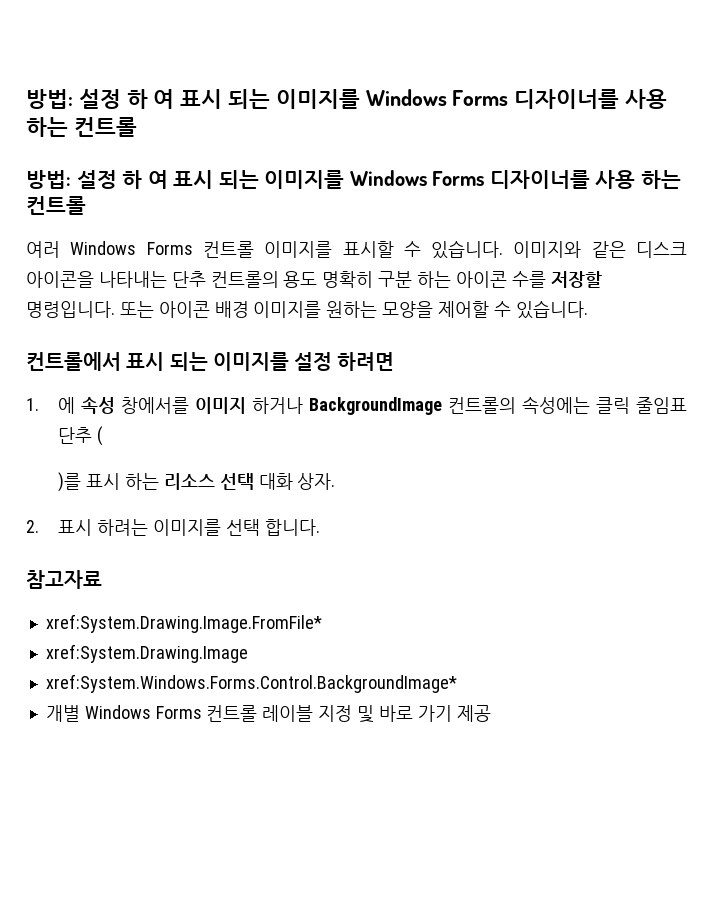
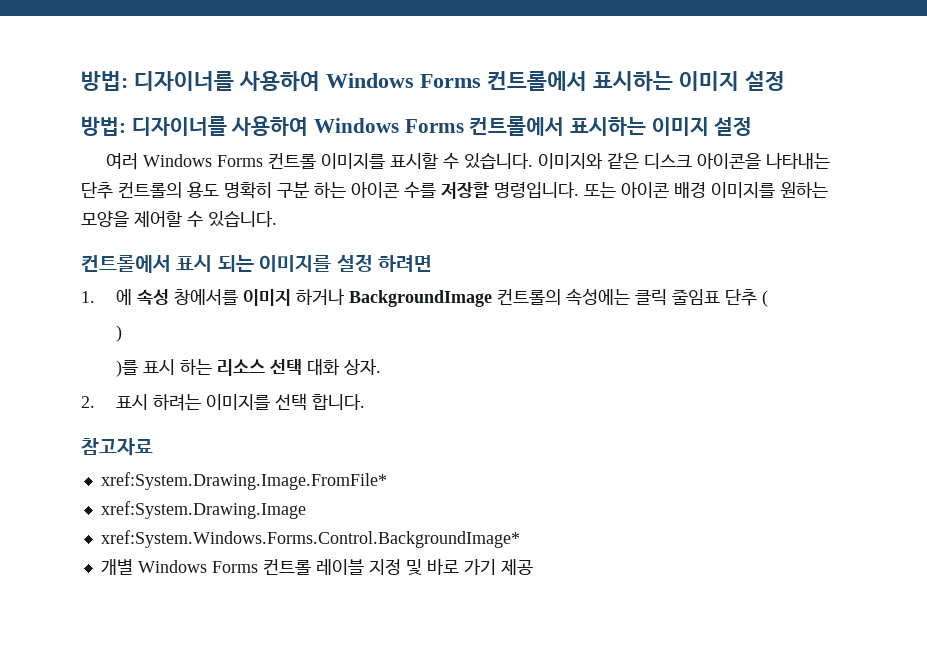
[26,89,668,109] [26,117,137,137] [26,170,681,189] [26,196,86,215] 방법: 설정 하 여 표시 되는 이미지를 Windows Forms 디자이너를 사용 하는 컨트롤 // 방법: 설정 하 여 표시 되는 이미지를 Windows Forms 디자이너를 사용 하는 컨트롤 -> [81,71,785,91] [81,116,753,136] 방법: 디자이너를 사용하여 Windows Forms 컨트롤에서 표시하는 이미지 설정 // 방법: 디자이너를 사용하여 Windows Forms 컨트롤에서 표시하는 이미지 설정
(104, 436) none -> [116,325,123,342] // )

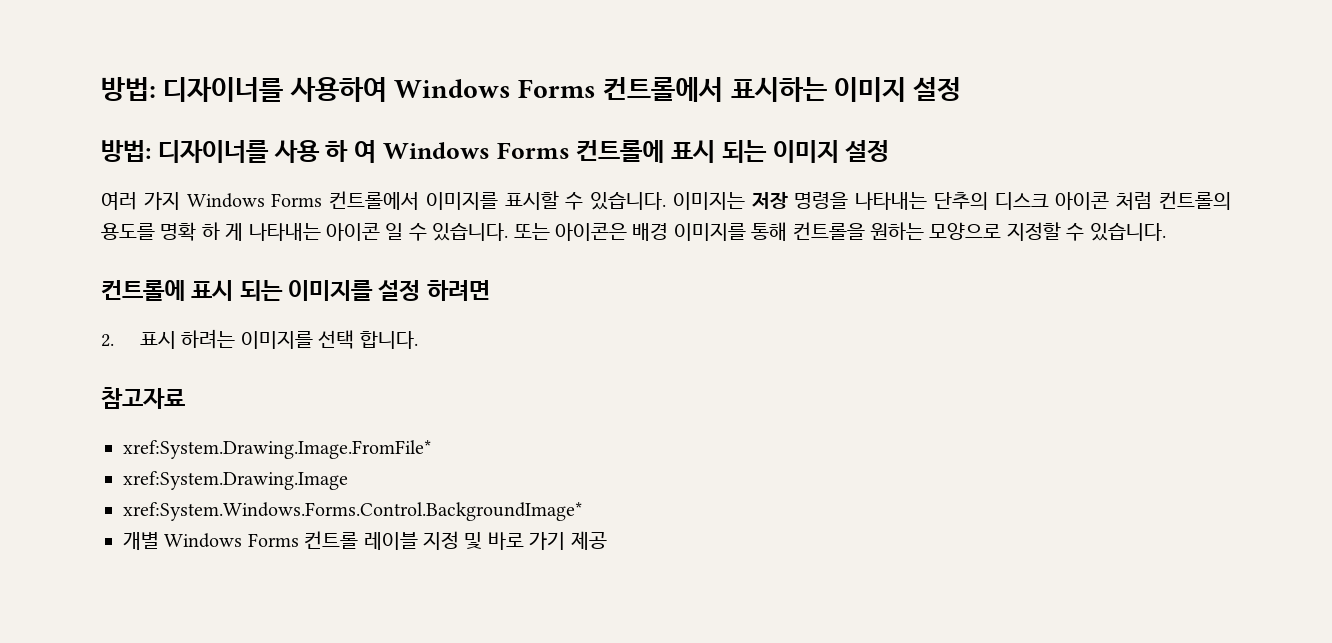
[231,116,647,136] 사용하여 Windows Forms 컨트롤에서 표시하는 -> [273,140,767,163] 사용 하 여 Windows Forms 컨트롤에 표시 되는
[142,153,316,169] Windows Forms 컨트롤 -> [143,191,420,210] 가지 Windows Forms 컨트롤에서
[537,152,830,169] [81,181,828,199] [81,210,182,227] 이미지와 같은 디스크 아이콘을 나타내는 단추 컨트롤의 용도 명확히 구분 하는 아이콘 수를 저장할 명령입니다. 또는 아이콘 배경 이미지를 원하는 모양을 제어할 -> [672,191,1231,210] [101,222,1061,241] 이미지는 저장 명령을 나타내는 단추의 디스크 아이콘 처럼 컨트롤의 용도를 명확 하 게 나타내는 아이콘 일 수 있습니다. 또는 아이콘은 배경 이미지를 통해 컨트롤을 원하는 모양으로 지정할
[81,255,171,273] 컨트롤에서 -> [101,280,185,301] 컨트롤에
[81,288,769,307] [116,325,123,342] [116,358,382,377] // 1. 에 속성 창에서를 이미지 하거나 BackgroundImage 컨트롤의 속성에는 클릭 줄임표 단추 ( // ) // )를 표시 하는 리소스 선택 대화 상자. -> (490, 290) none

